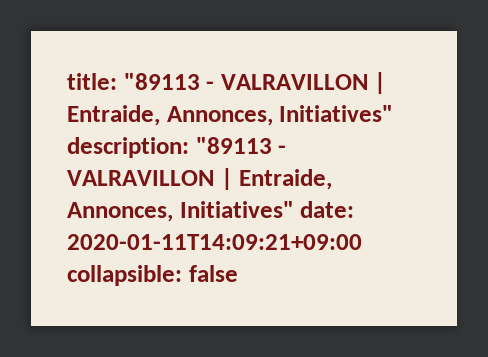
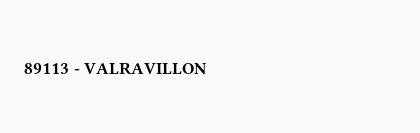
[67,72,387,94] [67,105,394,126] [67,137,287,158] [67,168,333,190] [67,201,355,222] [67,234,362,250] [67,265,238,286] title: "89113 - VALRAVILLON | Entraide, Annonces, Initiatives" description: "89113 - VALRAVILLON | Entraide, Annonces, Initiatives" date: 2020-01-11T14:09:21+09:00 collapsible: false -> [24,62,208,75] 89113 - VALRAVILLON

